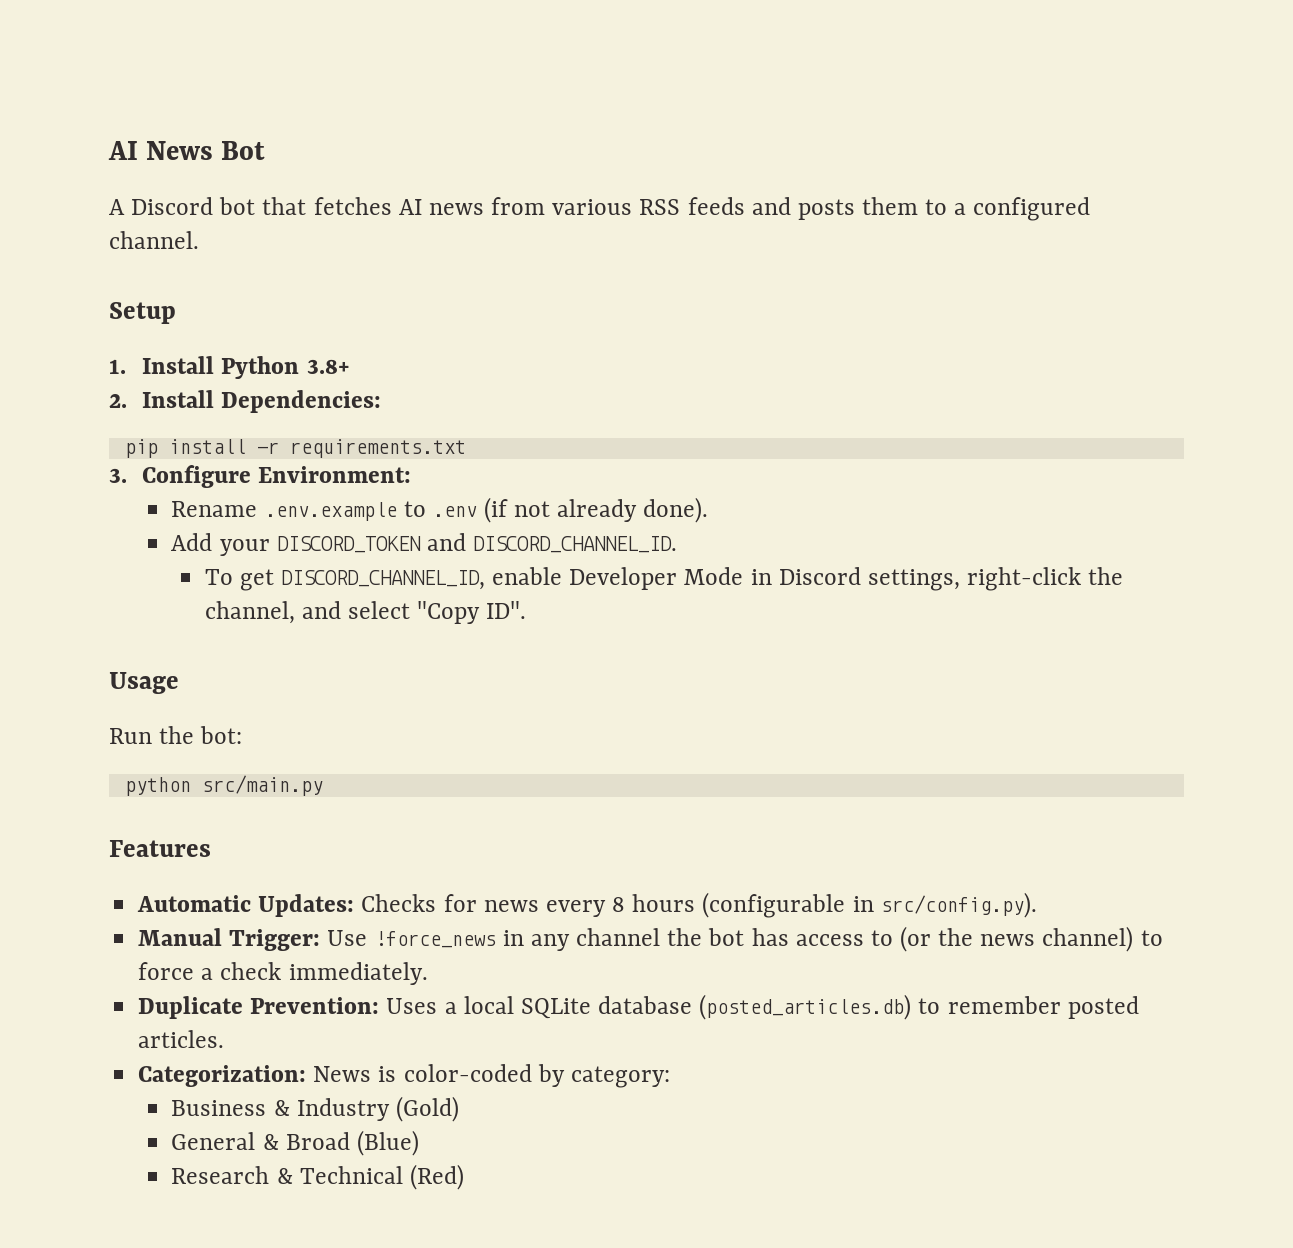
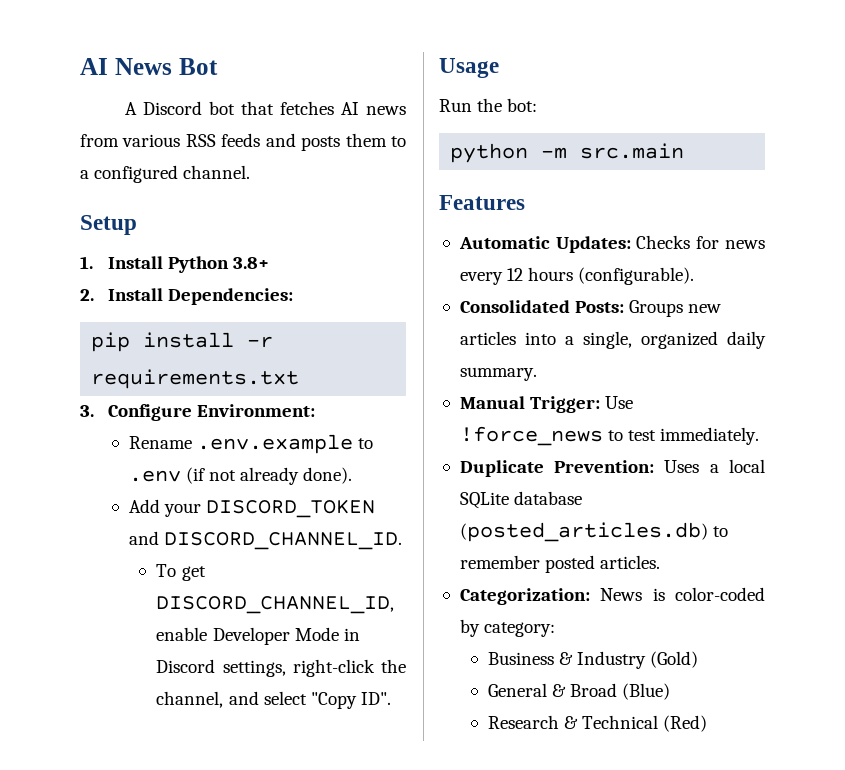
[201,775,323,796] src/main.py -> [541,143,685,159] -m src.main
[612,892,1037,918] [138,926,1163,952] [138,962,282,980] 8 hours (configurable in src/config.py). // Manual Trigger: Use !force_news in any channel the bot has access to (or the news channel) to force a check -> [507,267,695,285] [459,300,722,317] [459,331,766,349] [459,367,537,381] [459,396,634,413] [459,426,657,446] 12 hours (configurable). // Consolidated Posts: Groups new articles into a single, organized daily summary. // Manual Trigger: Use !force_news to test

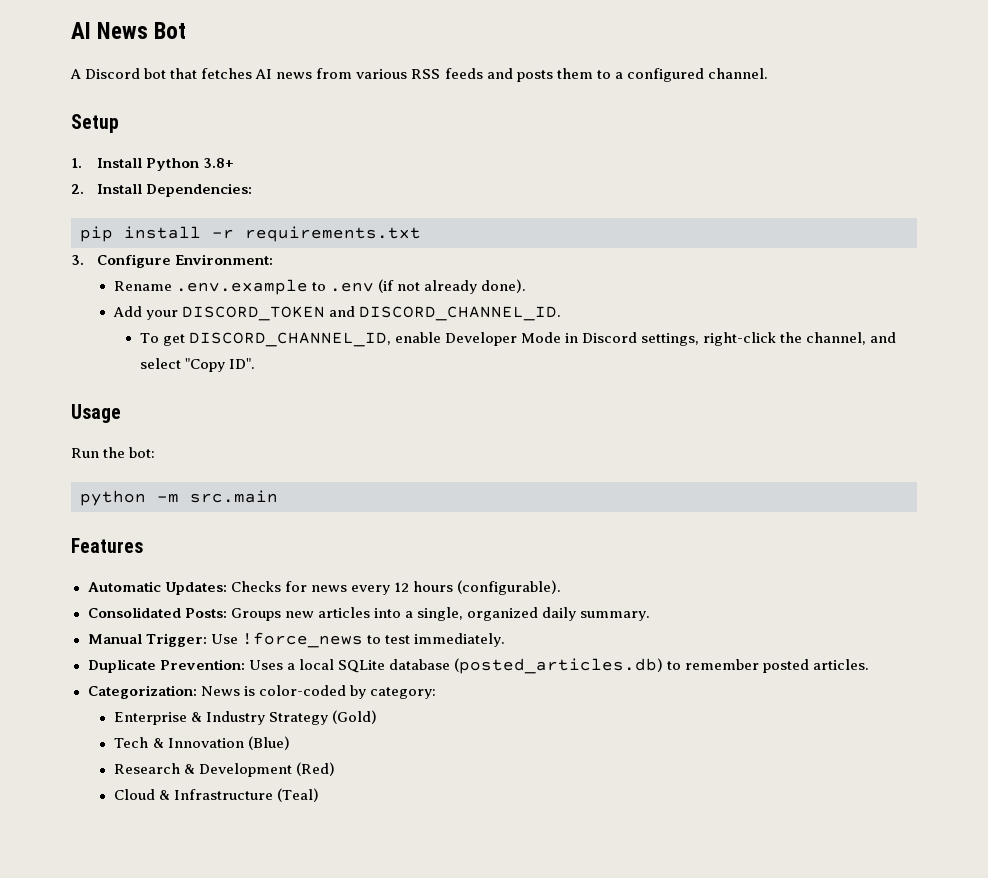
[487,652,554,665] Business -> [113,712,187,725] Enterprise
(646, 660) none -> [268,712,328,725] Strategy
[487,683,617,697] General & Broad -> [113,737,244,748] Tech & Innovation
[581,715,658,729] Technical -> [198,763,292,777] Development
(708, 723) none -> [113,788,319,802] // Cloud & Infrastructure (Teal)

